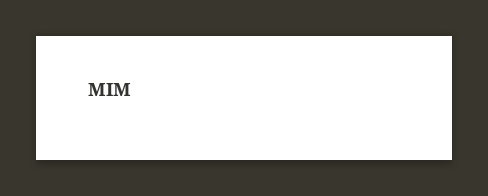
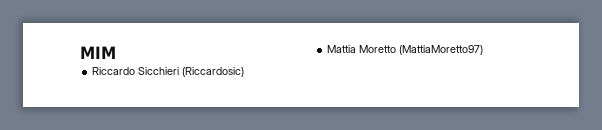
(131, 89) none -> [92,67,245,77] [327,45,484,55] // Riccardo Sicchieri (Riccardosic) // Mattia Moretto (MattiaMoretto97)

